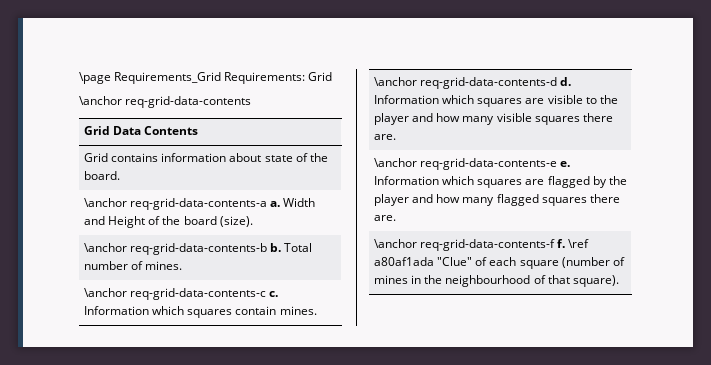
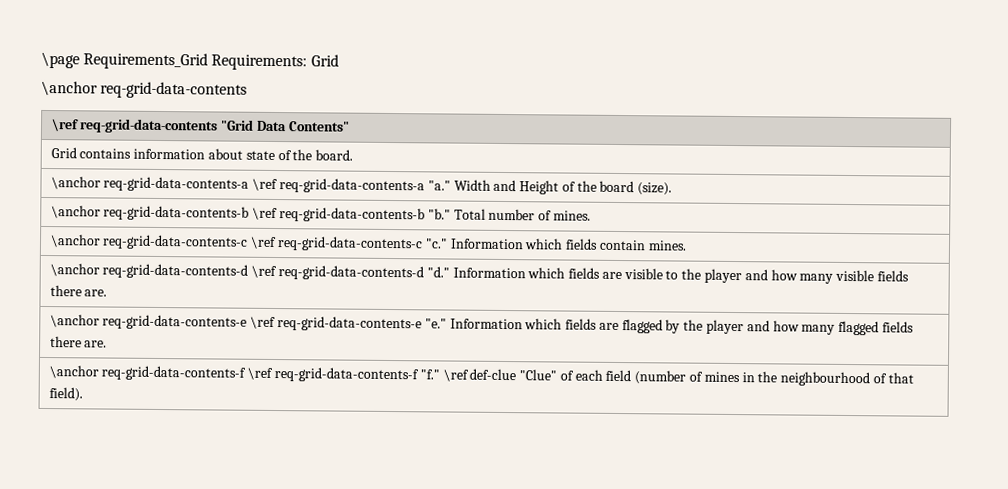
[84,126,199,135] Grid Data Contents -> [50,118,350,134] \ref req-grid-data-contents "Grid Data Contents"
[270,201,281,207] a. -> [252,178,451,194] \ref req-grid-data-contents-a "a."
[270,243,282,252] b. -> [252,207,451,223] \ref req-grid-data-contents-b "b."
[269,291,279,297] [84,306,233,318] c. Information which squares -> [250,236,599,252] \ref req-grid-data-contents-c "c." Information which fields
[560,77,572,86] [374,95,523,107] d. Information which squares -> [251,265,601,281] \ref req-grid-data-contents-d "d." Information which fields
[534,116,580,125] squares -> [876,270,909,282] fields
[560,161,571,167] [374,176,523,188] e. Information which squares -> [250,316,598,332] \ref req-grid-data-contents-e "e." Information which fields
[541,197,587,206] squares -> [881,321,914,333] fields
[557,239,590,248] [374,257,435,266] f. \ref a80af1ada -> [247,366,517,383] \ref req-grid-data-contents-f "f." \ref def-clue
[519,260,559,269] square -> [605,369,632,382] field
[572,275,619,287] square). -> [48,387,83,402] field).

